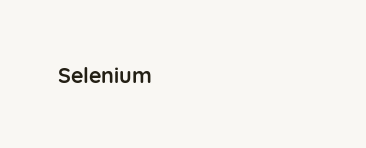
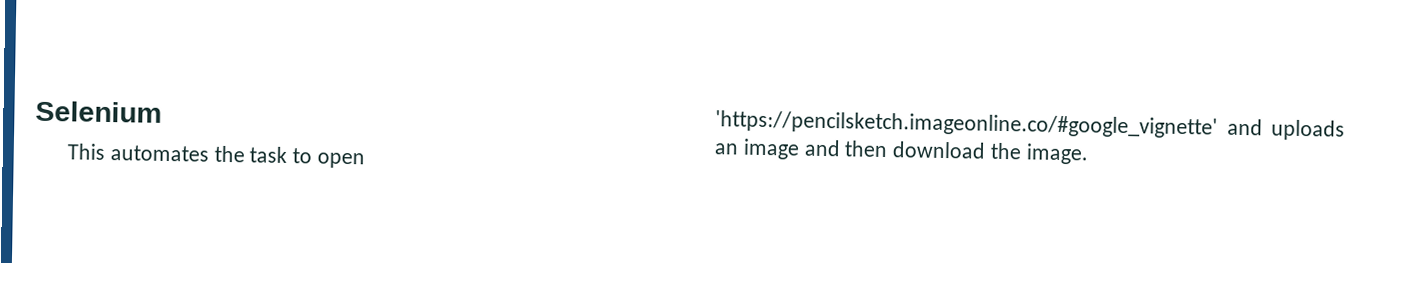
(152, 75) none -> [66,143,365,169] [715,110,1345,141] [714,138,1089,165] // This automates the task to open 'https://pencilsketch.imageonline.co/#google_vignette' and uploads an image and then download the image.

